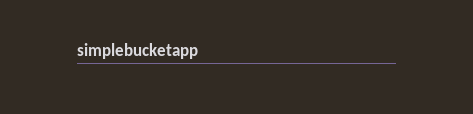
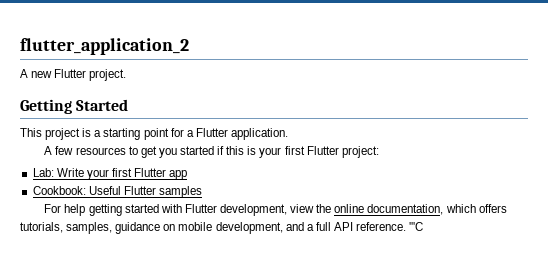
[77,43,198,59] simplebucketapp -> [20,38,189,55] [20,69,127,81] [20,99,129,114] [20,128,288,140] [44,146,379,158] [32,168,188,180] [32,186,202,198] [44,204,507,216] [20,222,424,234] flutter_application_2 // A new Flutter project. // Getting Started // This project is a starting point for a Flutter application. // A few resources to get you started if this is your first Flutter project: // Lab: Write your first Flutter app // Cookbook: Useful Flutter samples // For help getting started with Flutter development, view the online documentation, which offers tutorials, samples, guidance on mobile development, and a full API reference. '''C

